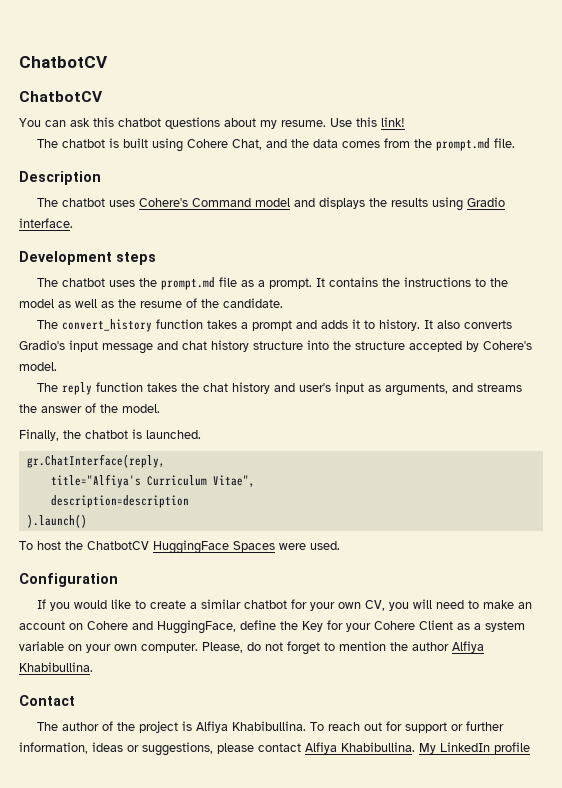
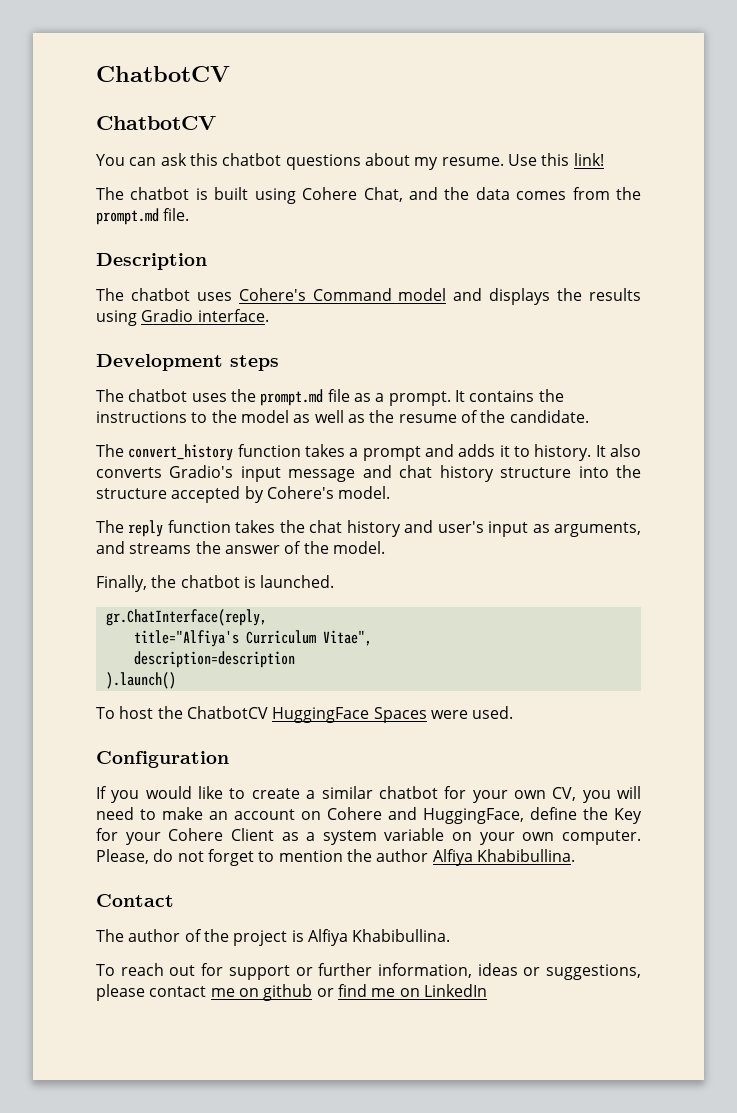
(306, 726) none -> (451, 935) //
[305,742,530,754] Alfiya Khabibullina. My LinkedIn profile -> [210,984,487,1001] me on github or find me on LinkedIn

